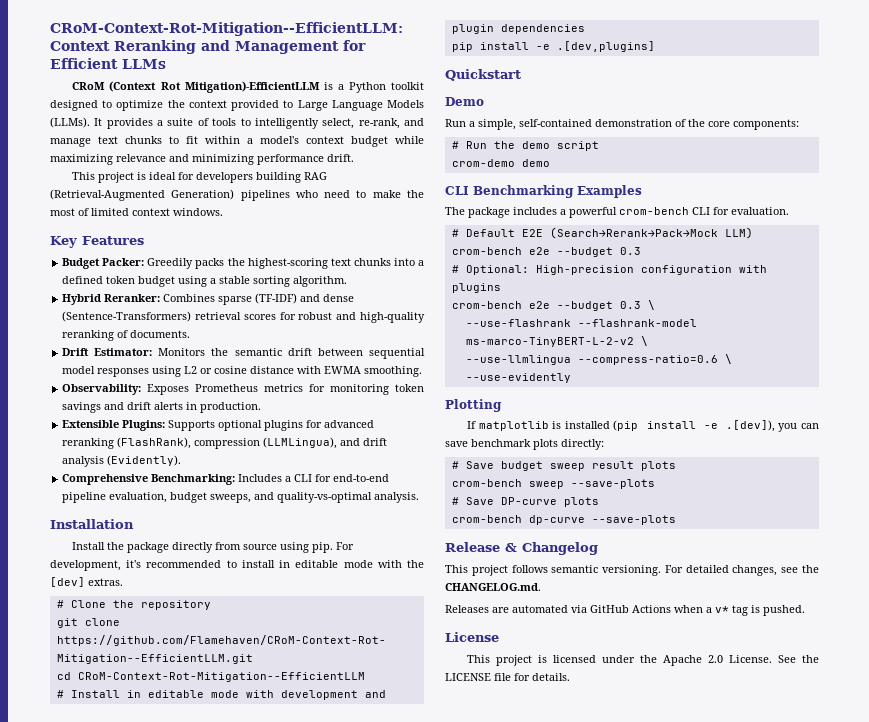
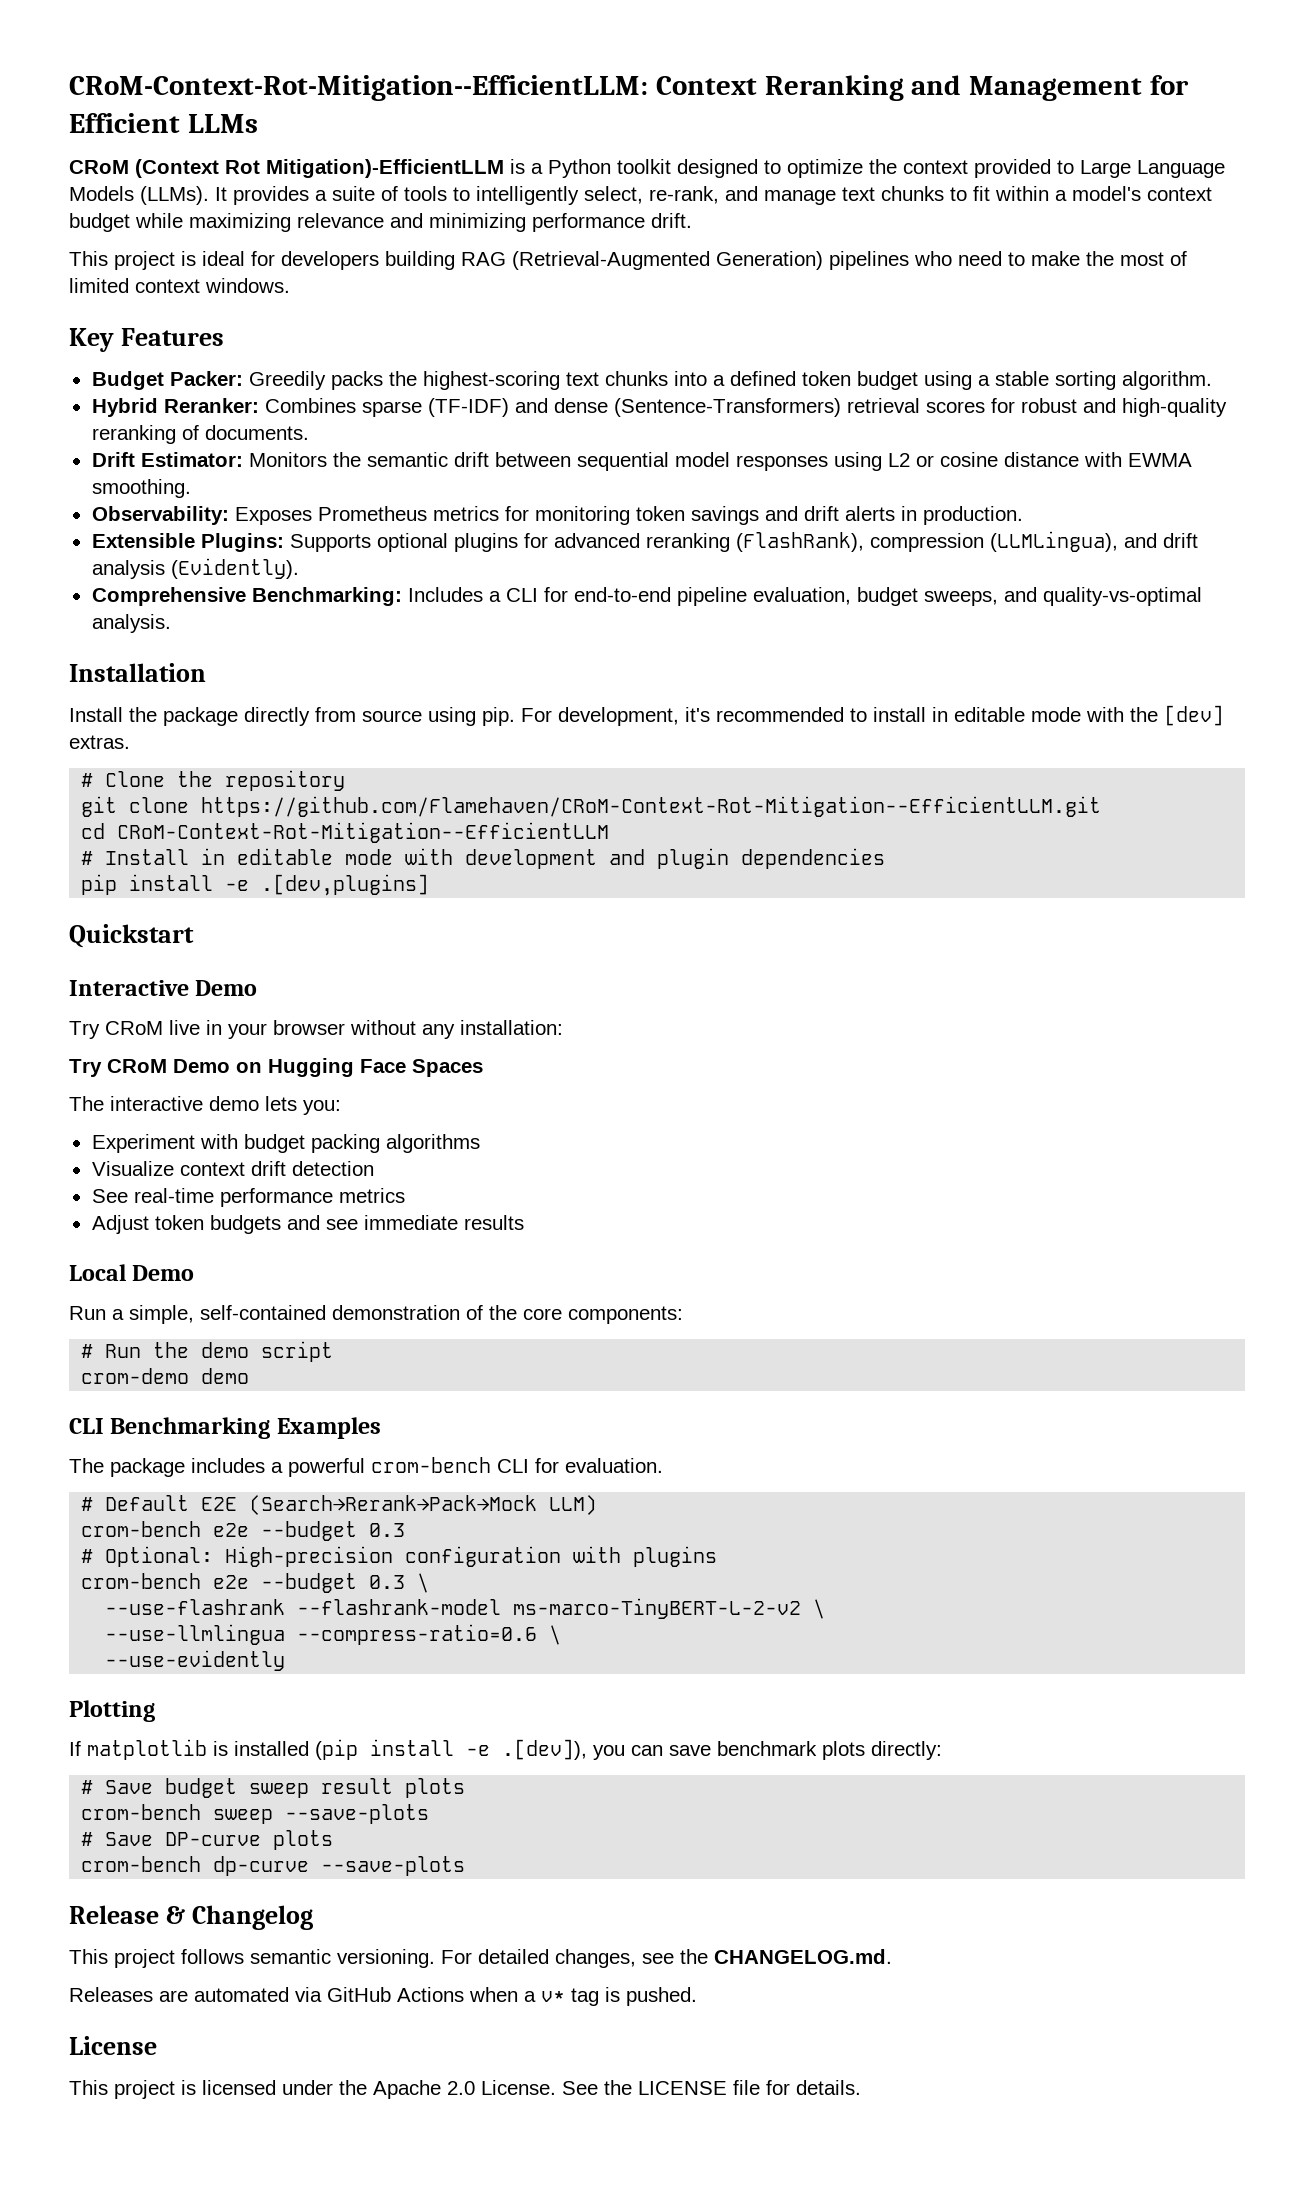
(521, 75) none -> [69,980,258,996] [69,1020,563,1039] [69,1058,483,1077] [69,1096,341,1115] [91,1134,480,1153] [91,1161,374,1176] [91,1188,405,1207] [91,1215,524,1234] [69,1264,126,1281] Interactive Demo // Try CRoM live in your browser without any installation: // Try CRoM Demo on Hugging Face Spaces // The interactive demo lets you: // Experiment with budget packing algorithms // Visualize context drift detection // See real-time performance metrics // Adjust token budgets and see immediate results // Local

